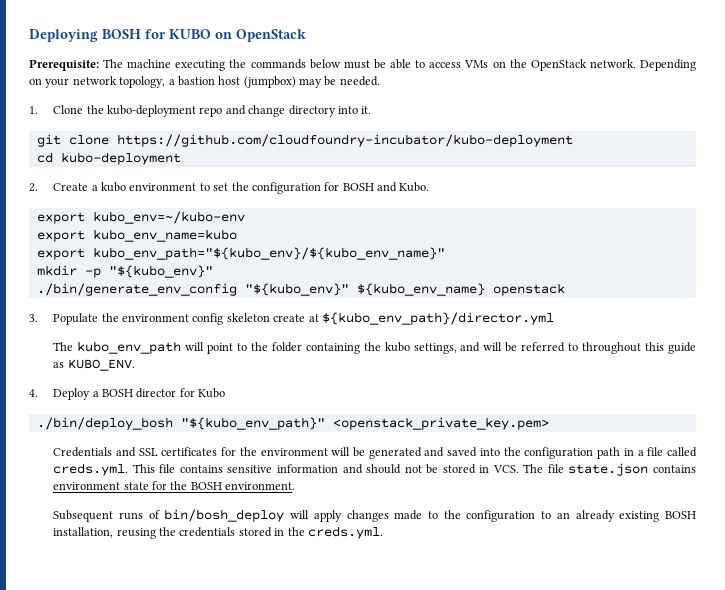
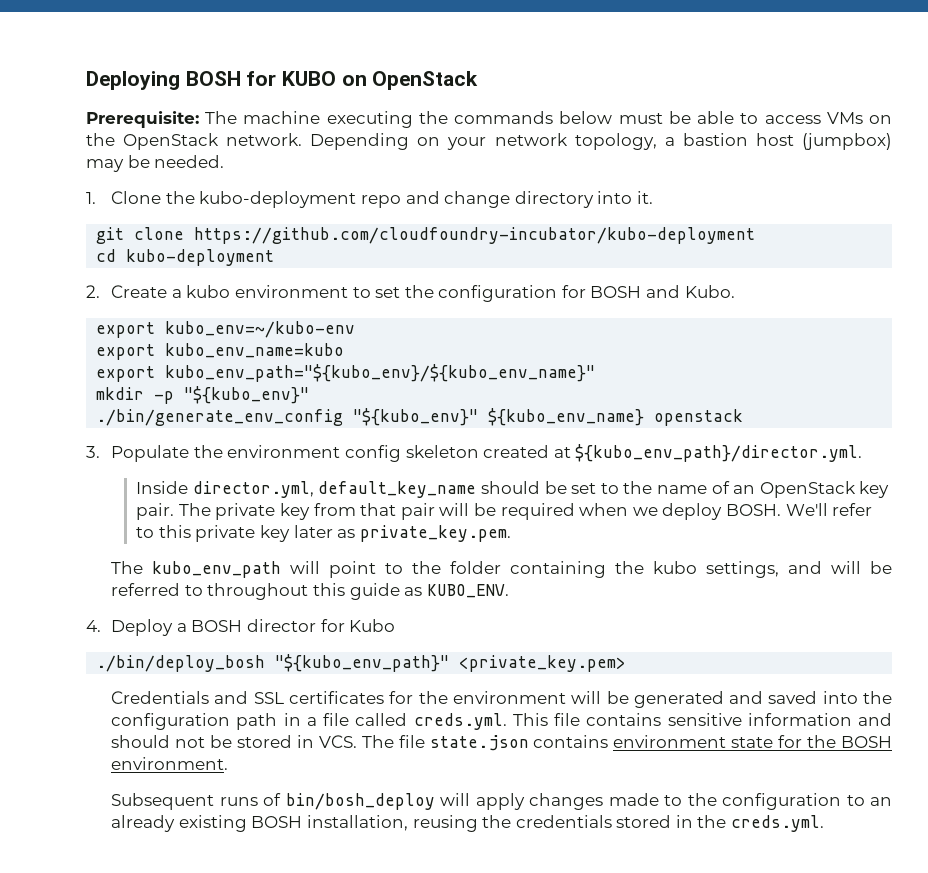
[273,312,554,325] create at ${kubo_env_path}/director.yml -> [483,444,863,462] [136,481,890,498] [136,503,873,520] [136,525,511,542] created at ${kubo_env_path}/director.yml. // Inside director.yml, default_key_name should be set to the name of an OpenStack key pair. The private key from that pair will be required when we deploy BOSH. We'll refer to this private key later as private_key.pem.
[332,417,549,430] <openstack_private_key.pem> -> [459,655,627,672] <private_key.pem>

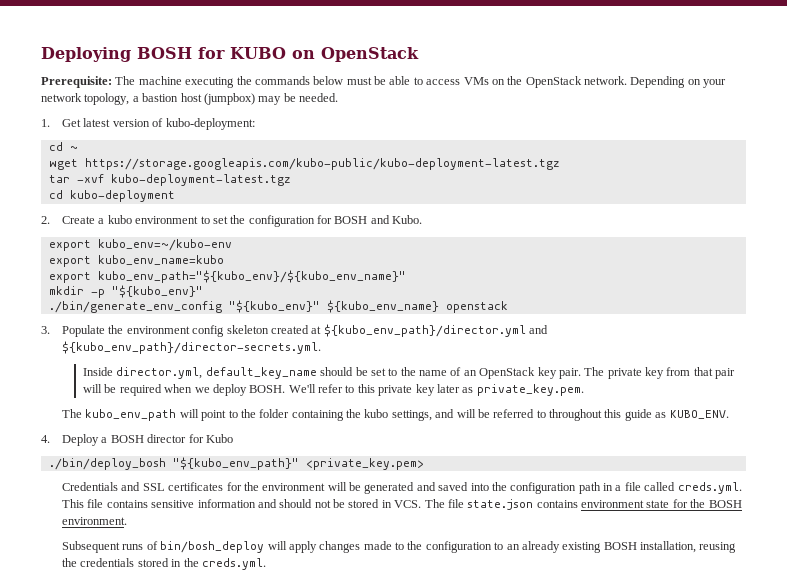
[111,191,653,208] [96,227,756,244] Clone the kubo-deployment repo and change directory into it. // git clone https://github.com/cloudfoundry-incubator/kubo-deployment -> [62,118,255,130] [48,142,78,151] [48,158,560,170] [48,174,291,186] Get latest version of kubo-deployment: // cd ~ // wget https://storage.googleapis.com/kubo-public/kubo-deployment-latest.tgz // tar -xvf kubo-deployment-latest.tgz
[575,444,863,462] ${kubo_env_path}/director.yml. -> [323,324,549,337] [62,341,322,354] ${kubo_env_path}/director.yml and ${kubo_env_path}/director-secrets.yml.

